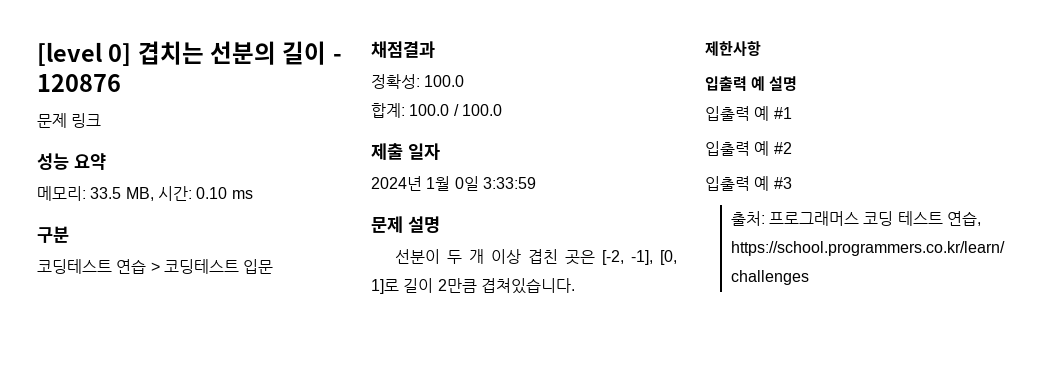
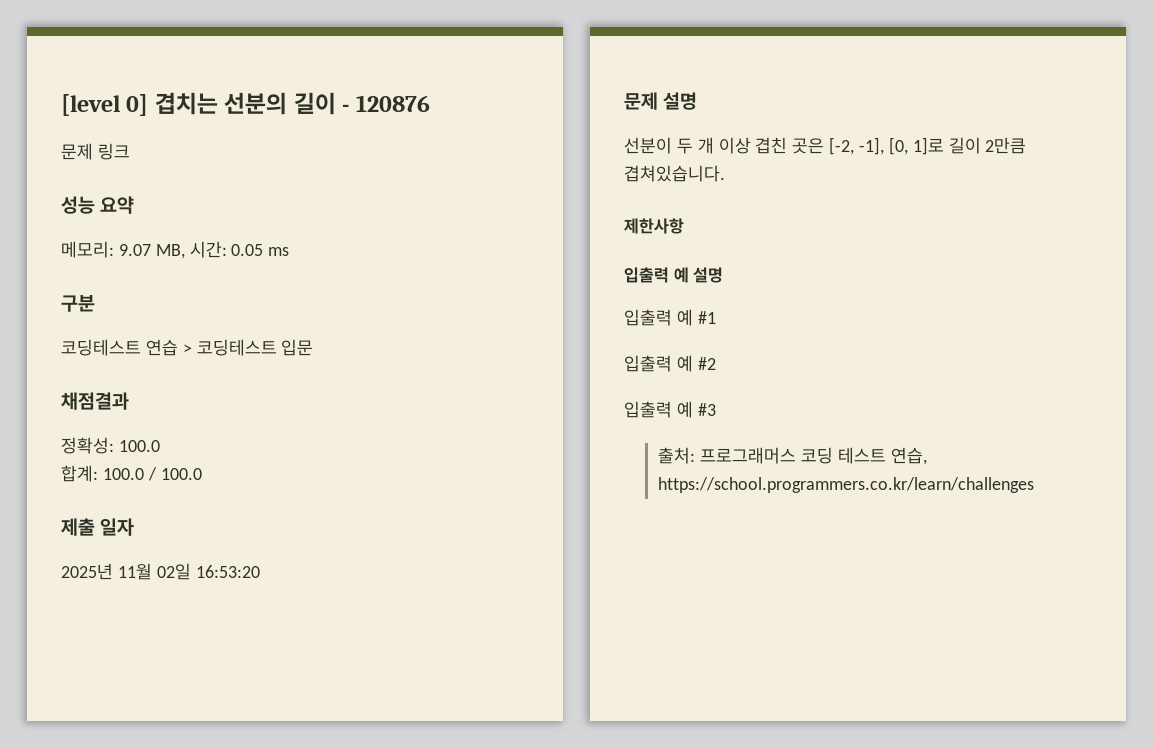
[90,187,122,199] 33.5 -> [118,244,151,256] 9.07
[196,187,228,199] 0.10 -> [231,244,264,256] 0.05
[371,176,536,191] 2024년 1월 0일 3:33:59 -> [61,563,260,580] 2025년 11월 02일 16:53:20

